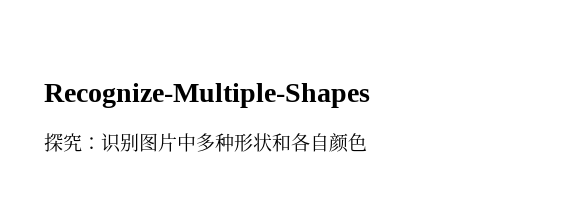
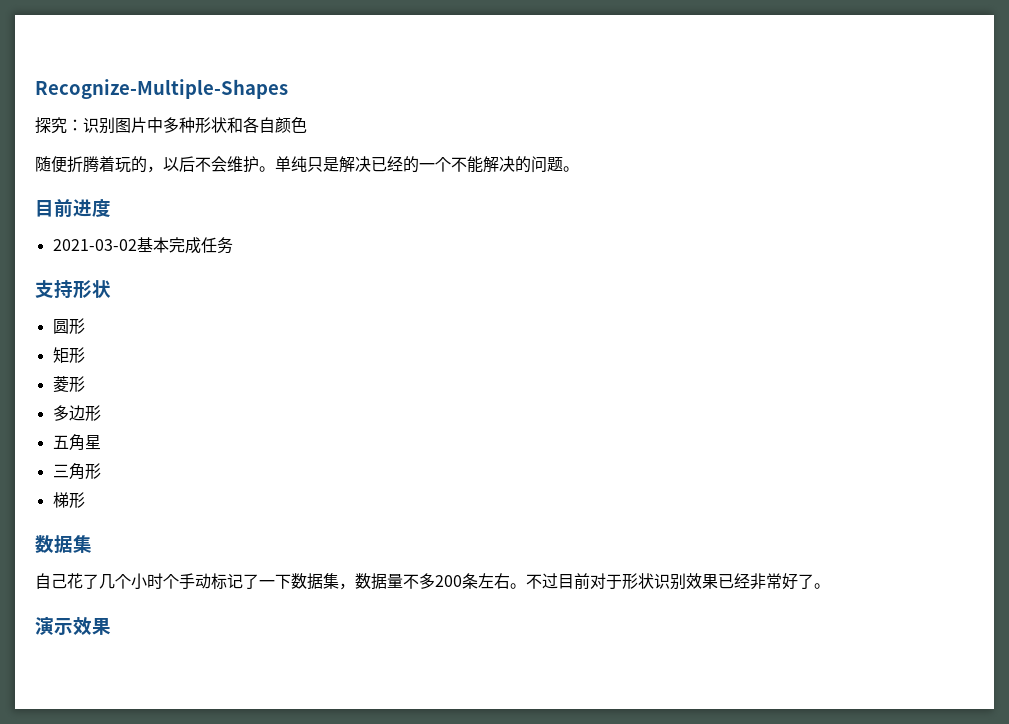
(367, 142) none -> [35,156,579,173] [35,199,111,218] [52,237,233,254] [35,280,111,299] [52,318,85,334] [52,347,85,363] [52,376,85,392] [52,405,101,421] [52,434,101,451] [52,463,101,480] [52,492,85,508] [35,535,92,553] [35,573,830,590] [35,616,111,635] // 随便折腾着玩的，以后不会维护。单纯只是解决已经的一个不能解决的问题。 // 目前进度 // 2021-03-02基本完成任务 // 支持形状 // 圆形 // 矩形 // 菱形 // 多边形 // 五角星 // 三角形 // 梯形 // 数据集 // 自己花了几个小时个手动标记了一下数据集，数据量不多200条左右。不过目前对于形状识别效果已经非常好了。 // 演示效果

